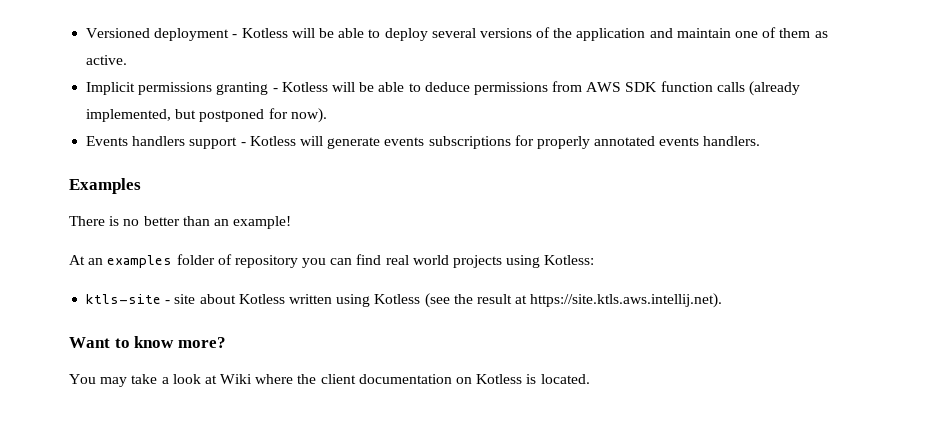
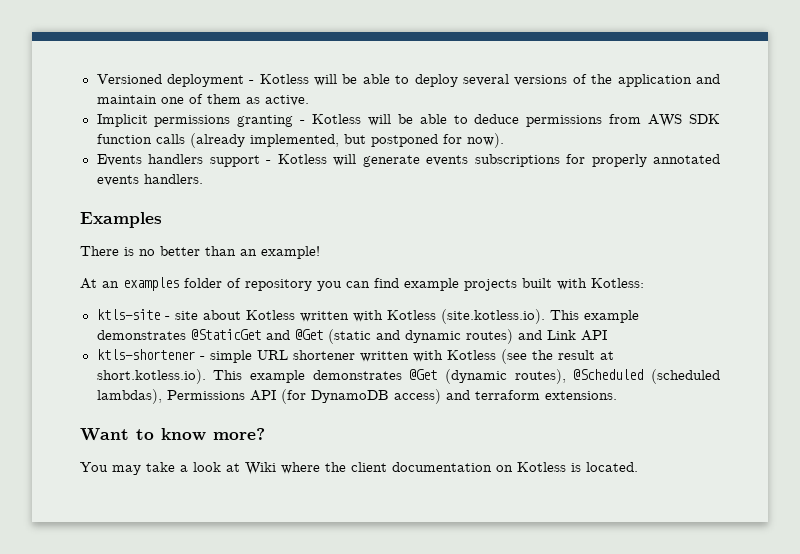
[385,255,541,268] real world projects using -> [404,278,587,291] example projects built with
[336,294,371,307] using -> [352,309,639,324] [96,329,607,344] [96,349,443,363] with Kotless (site.kotless.io). This example demonstrates @StaticGet and @Get (static and dynamic routes) and Link API // ktls-shortener - simple URL shortener written with
[530,293,723,308] https://site.ktls.aws.intellij.net). -> [96,369,720,384] [96,389,617,404] short.kotless.io). This example demonstrates @Get (dynamic routes), @Scheduled (scheduled lambdas), Permissions API (for DynamoDB access) and terraform extensions.

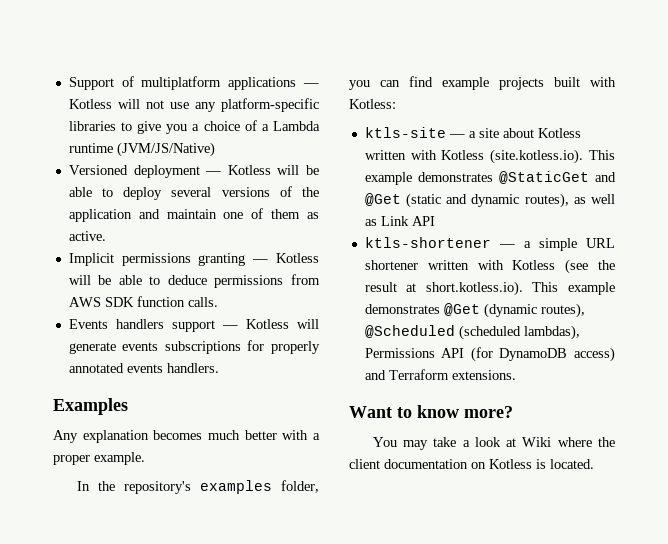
(96, 79) none -> [68,76,319,90] [68,98,319,112] [68,120,320,134] [68,142,215,157] Support of multiplatform applications — Kotless will not use any platform-specific libraries to give you a choice of a Lambda runtime (JVM/JS/Native) //
[249,80,255,84] - -> [205,171,222,175] —
[300,120,306,124] - -> [252,259,269,263] —
[155,133,504,148] calls (already implemented, but postponed for now). -> [187,297,218,307] calls.
[266,160,271,164] - -> [221,325,238,329] —
[80,246,320,259] [80,277,312,291] There is no better than an example! // At an examples folder of repository -> [53,430,320,443] [53,452,145,465] [76,480,319,494] Any explanation becomes much better with a proper example. // In the repository's examples folder,
[164,316,170,320] - -> [448,131,476,138] — a
[465,329,542,344] routes) and -> [524,193,615,208] [364,219,377,226] routes), as well as
[199,356,205,360] - -> [498,241,531,248] — a
[474,390,540,400] terraform -> [388,369,449,380] Terraform

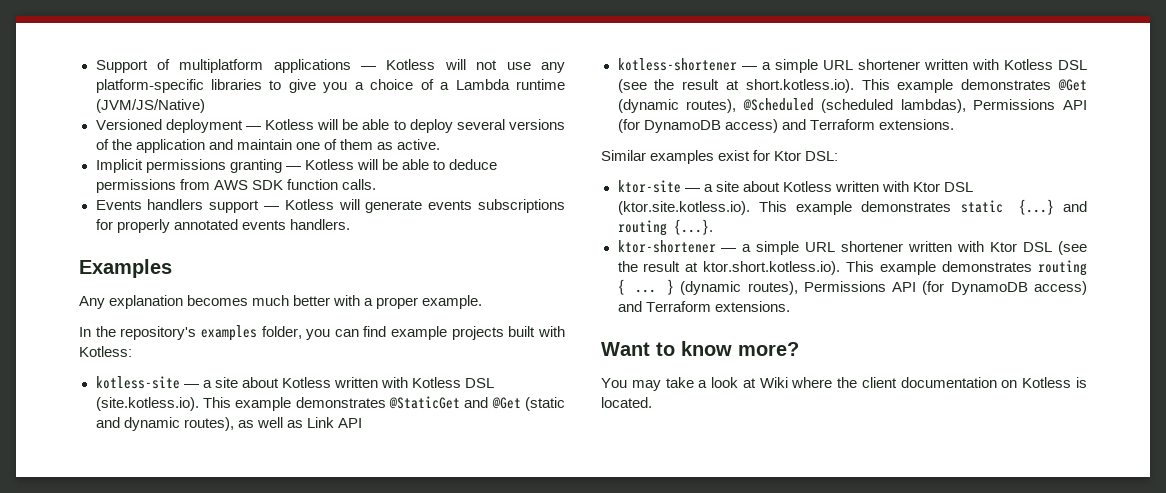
[364,127,446,138] ktls-site -> [95,376,180,389] kotless-site
(485, 155) none -> [464,378,494,388] DSL
[364,237,491,248] ktls-shortener -> [617,58,737,71] kotless-shortener
(556, 265) none -> [1058,60,1087,70] DSL
(516, 375) none -> [601,150,839,164] [617,180,973,193] [617,199,1087,215] [617,219,713,236] [617,240,1087,255] [617,260,1087,276] [617,279,1087,295] [617,301,790,312] // Similar examples exist for Ktor DSL: // ktor-site — a site about Kotless written with Ktor DSL (ktor.site.kotless.io). This example demonstrates static {...} and routing {...}. // ktor-shortener — a simple URL shortener written with Ktor DSL (see the result at ktor.short.kotless.io). This example demonstrates routing { ... } (dynamic routes), Permissions API (for DynamoDB access) and Terraform extensions.

